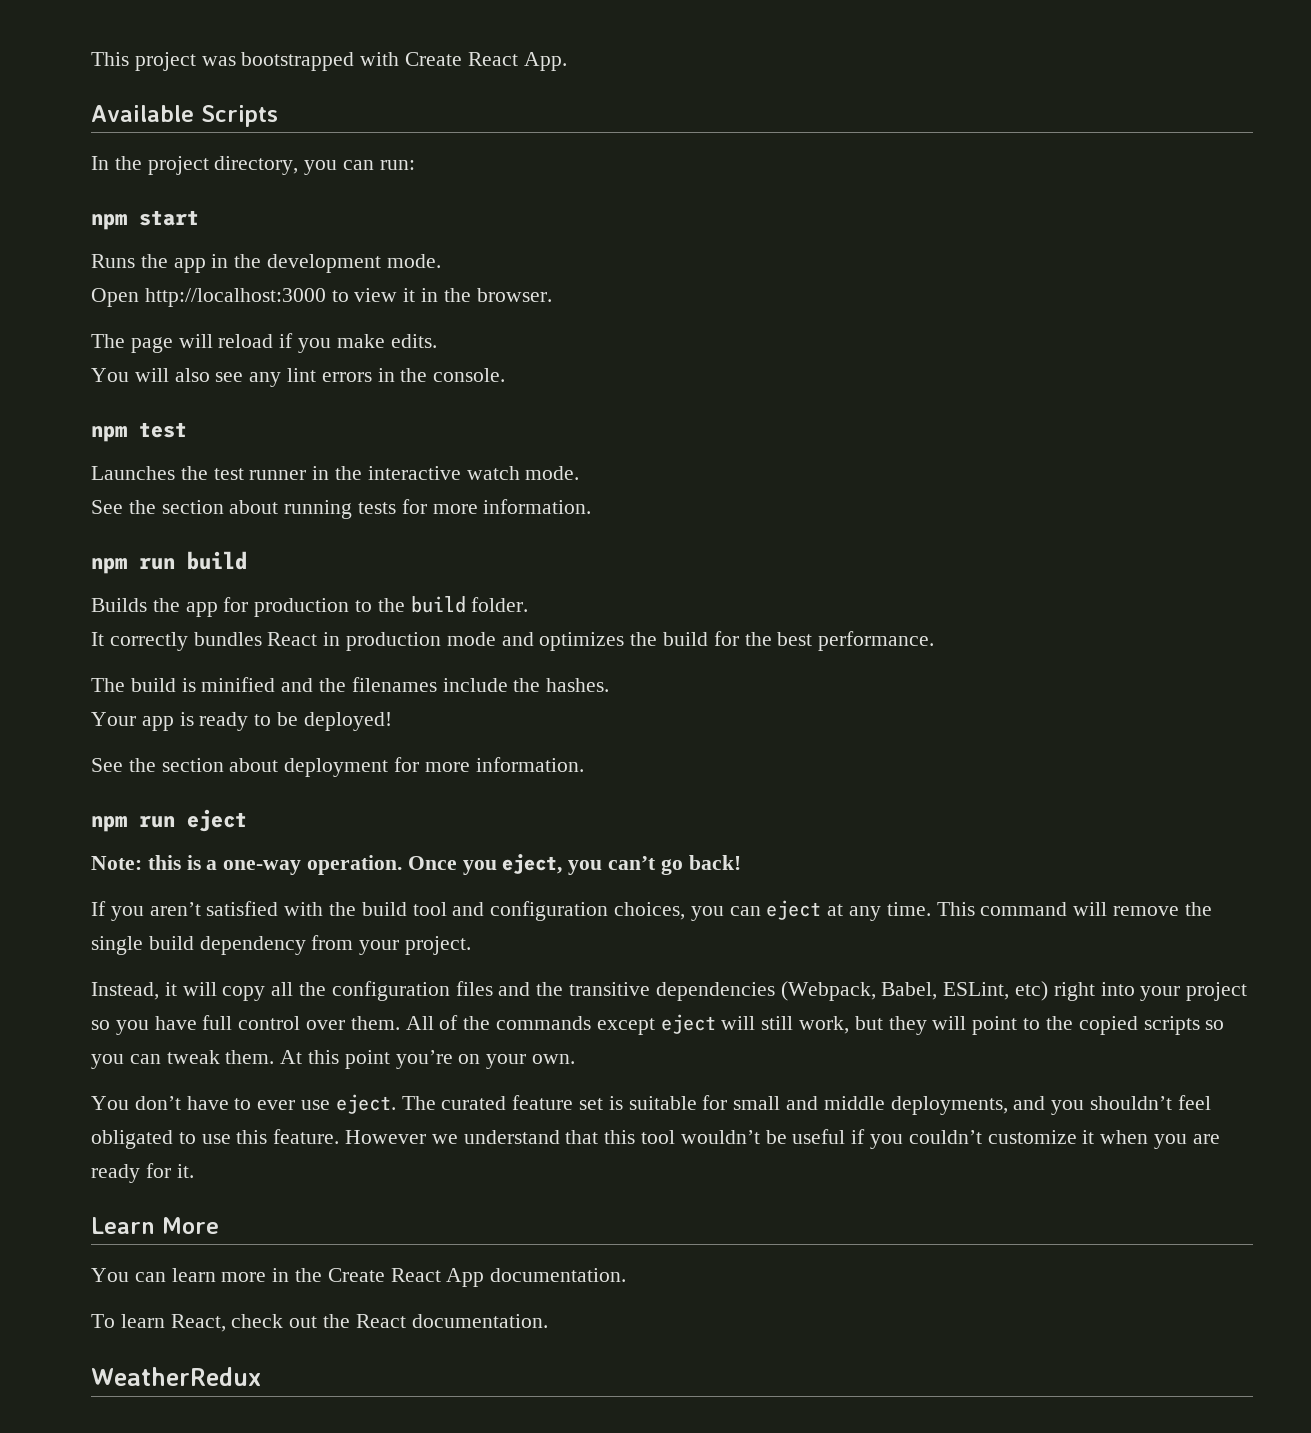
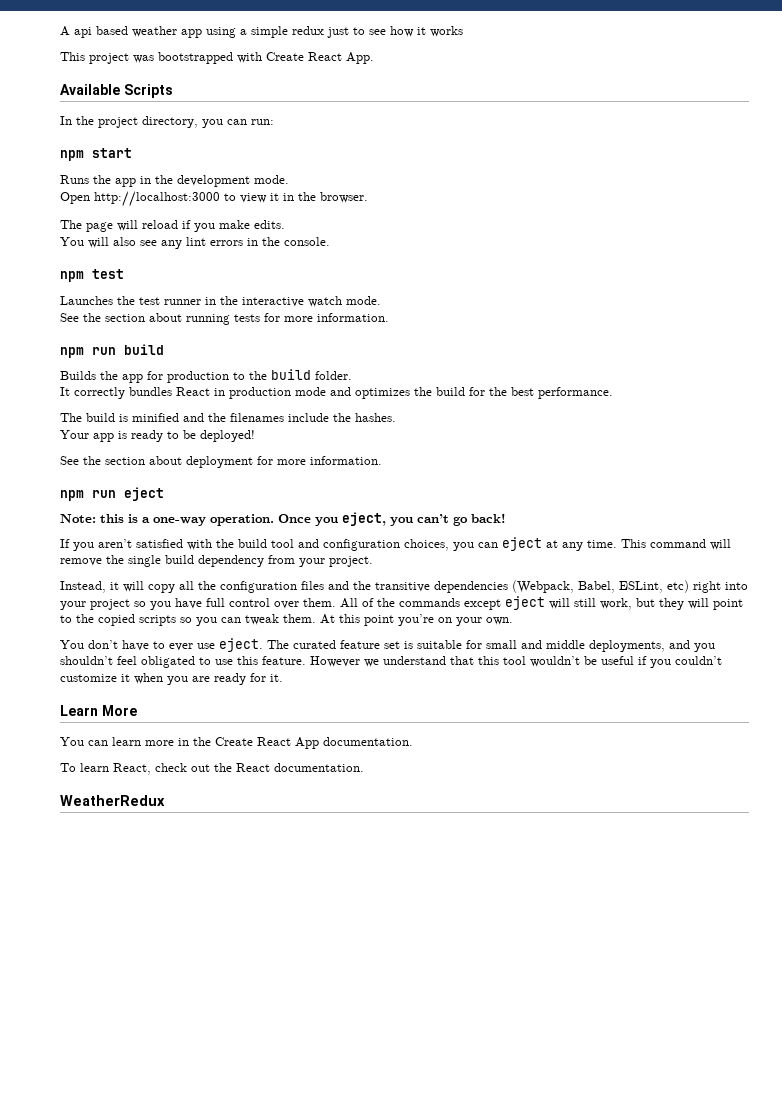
(91, 59) none -> [60,26,463,38] A api based weather app using a simple redux just to see how it works //

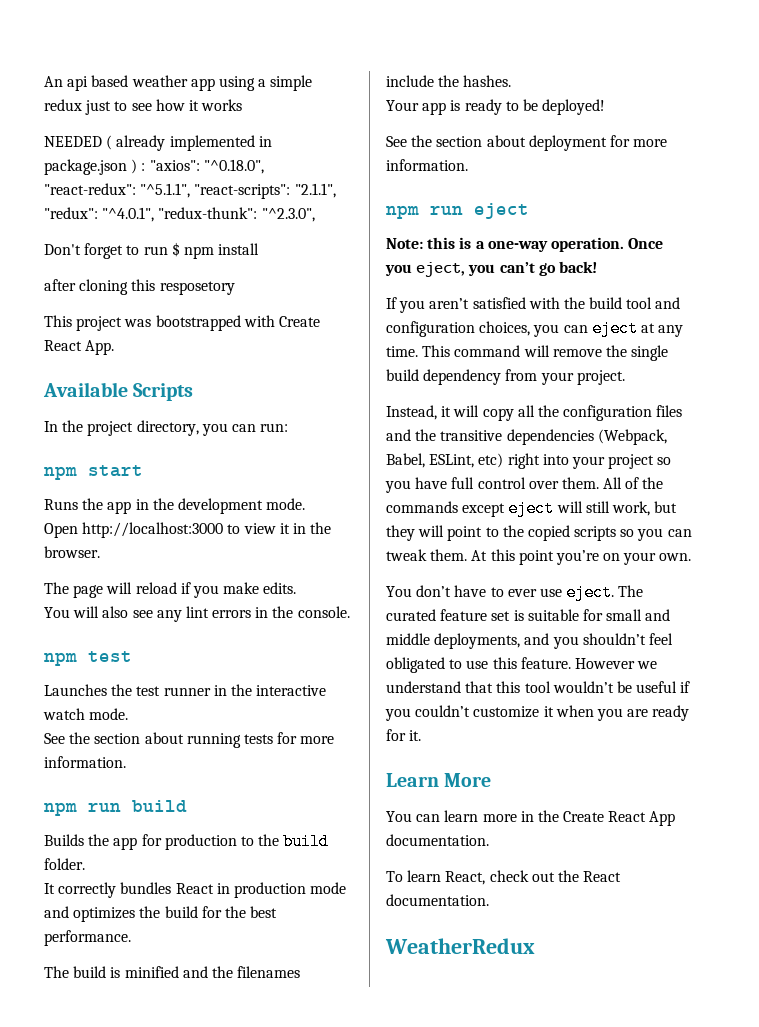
[60,26,70,36] A -> [44,76,63,87] An
(463, 31) none -> [44,135,272,151] [44,159,264,175] [44,183,336,199] [44,207,315,222] [44,242,260,259] [44,279,235,295] // NEEDED ( already implemented in package.json ) : "axios": "^0.18.0", "react-redux": "^5.1.1", "react-scripts": "2.1.1", "redux": "^4.0.1", "redux-thunk": "^2.3.0", // Don't forget to run $ npm install // after cloning this resposetory

